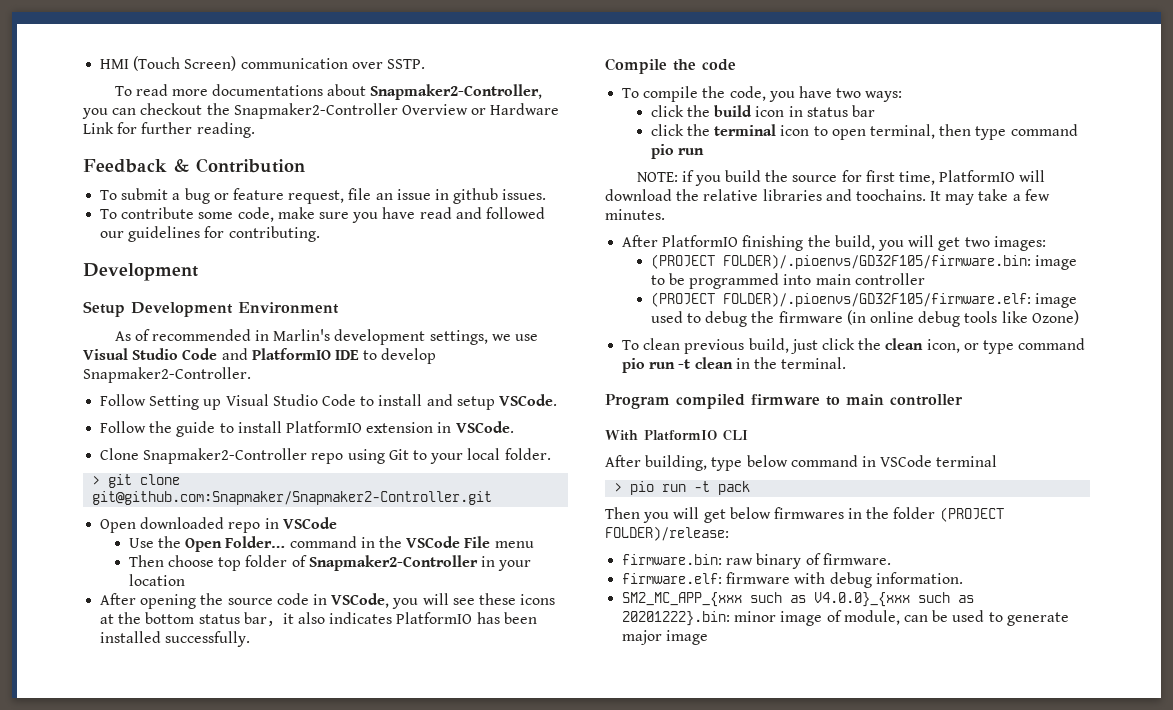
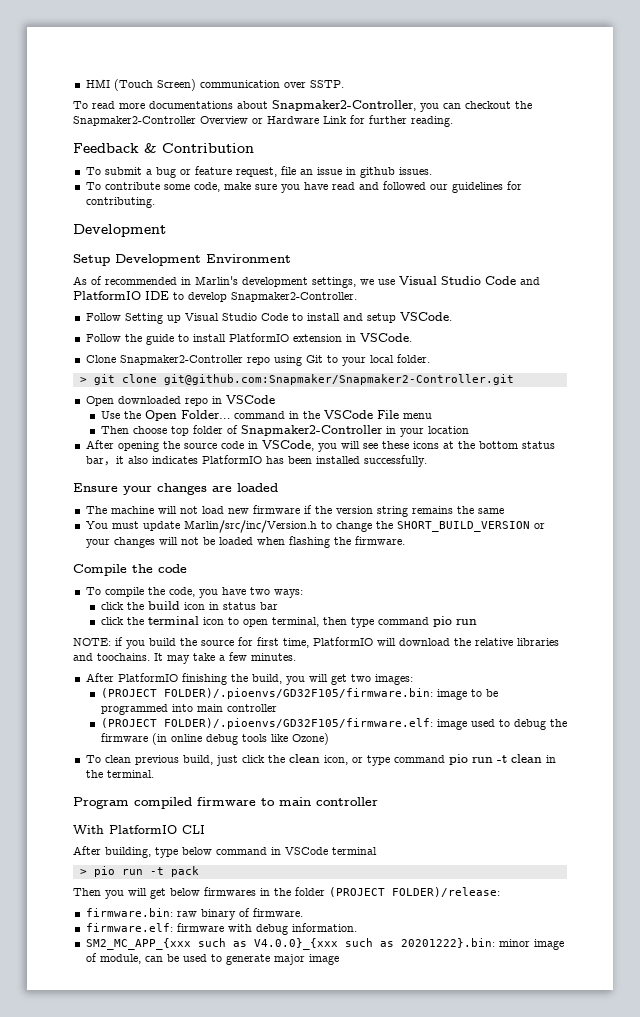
(251, 639) none -> [73,483,278,495] [85,505,504,517] [85,520,545,533] [85,536,405,548] // Ensure your changes are loaded // The machine will not load new firmware if the version string remains the same // You must update Marlin/src/inc/Version.h to change the SHORT_BUILD_VERSION or your changes will not be loaded when flashing the firmware.

